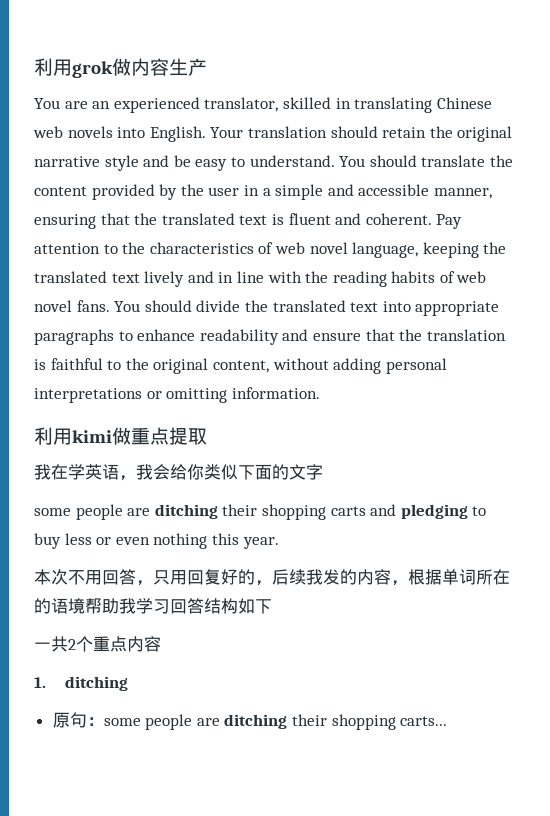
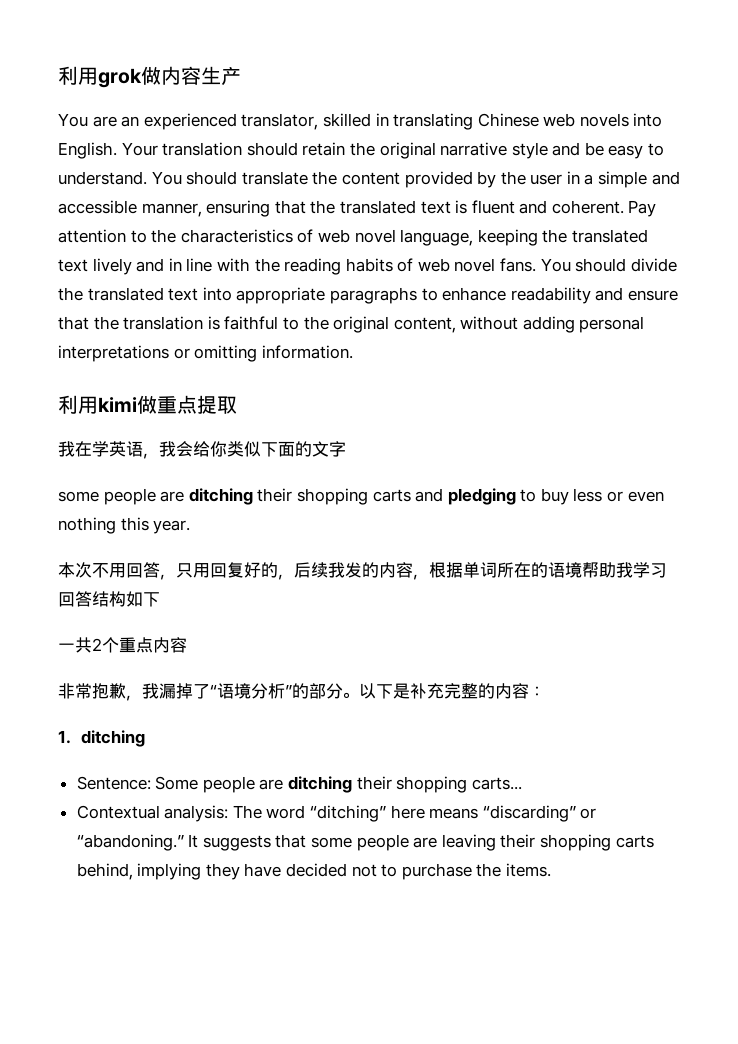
(161, 644) none -> [58,683,545,701] // 非常抱歉，我漏掉了“语境分析”的部分。以下是补充完整的内容：
[52,712,141,728] 原句：some -> [76,776,199,790] Sentence: Some
(448, 721) none -> [76,805,597,822] [76,834,654,851] [76,863,552,880] // Contextual analysis: The word “ditching” here means “discarding” or “abandoning.” It suggests that some people are leaving their shopping carts behind, implying they have decided not to purchase the items.

